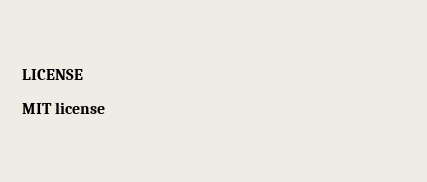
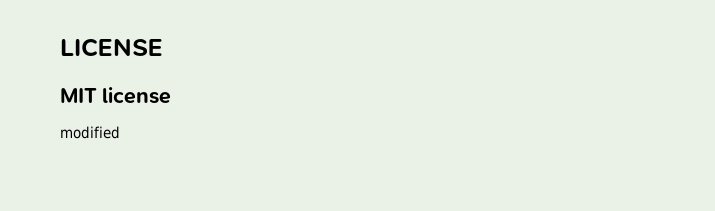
(106, 108) none -> [60,126,120,139] // modified

